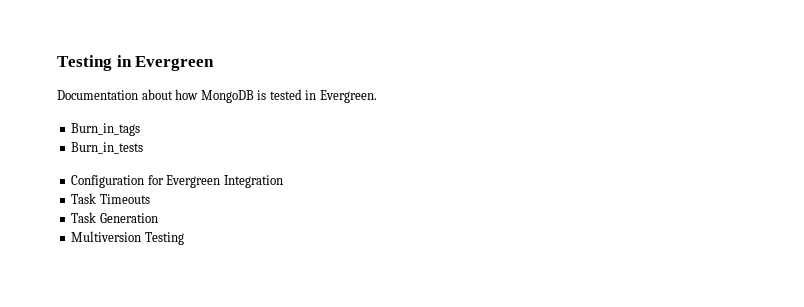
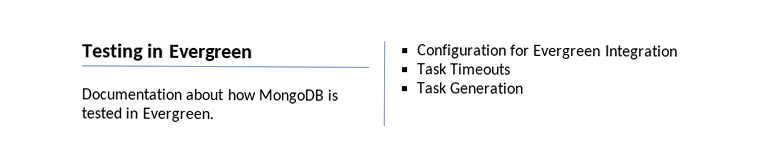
[71,123,141,136] [71,142,144,154] // Burn_in_tags // Burn_in_tests -> (214, 115) none
[71,231,184,245] // Multiversion Testing -> (523, 88) none

